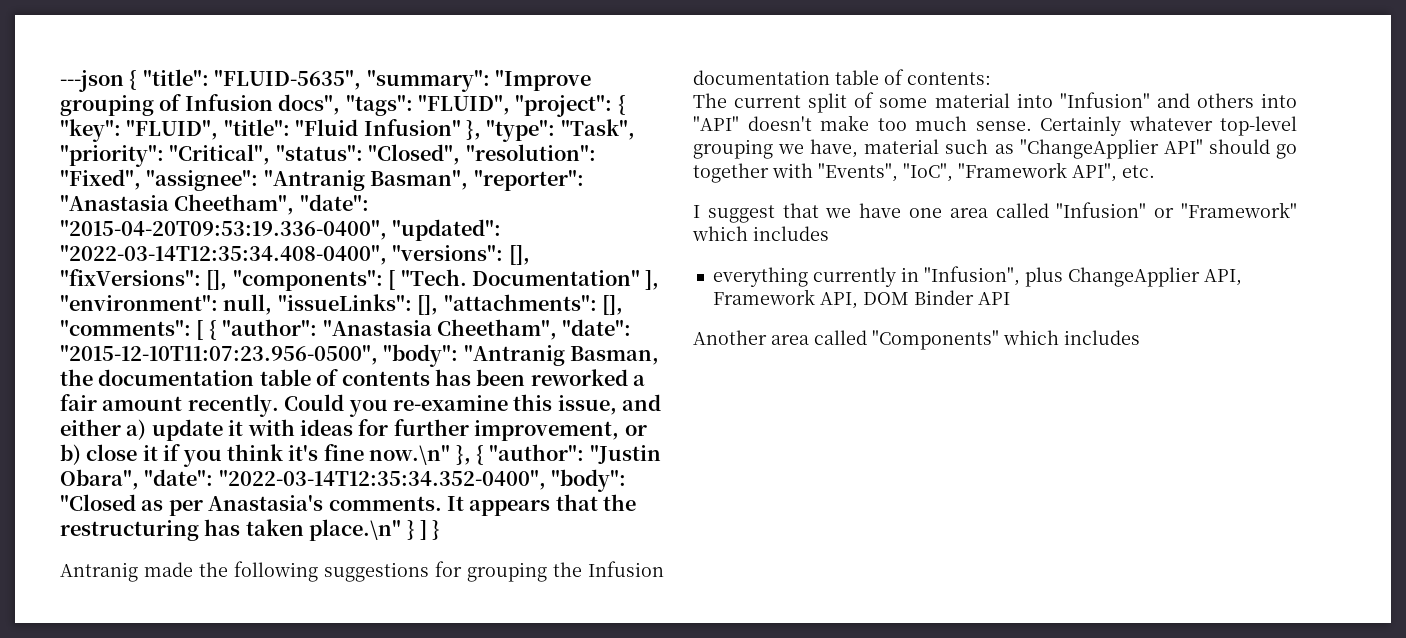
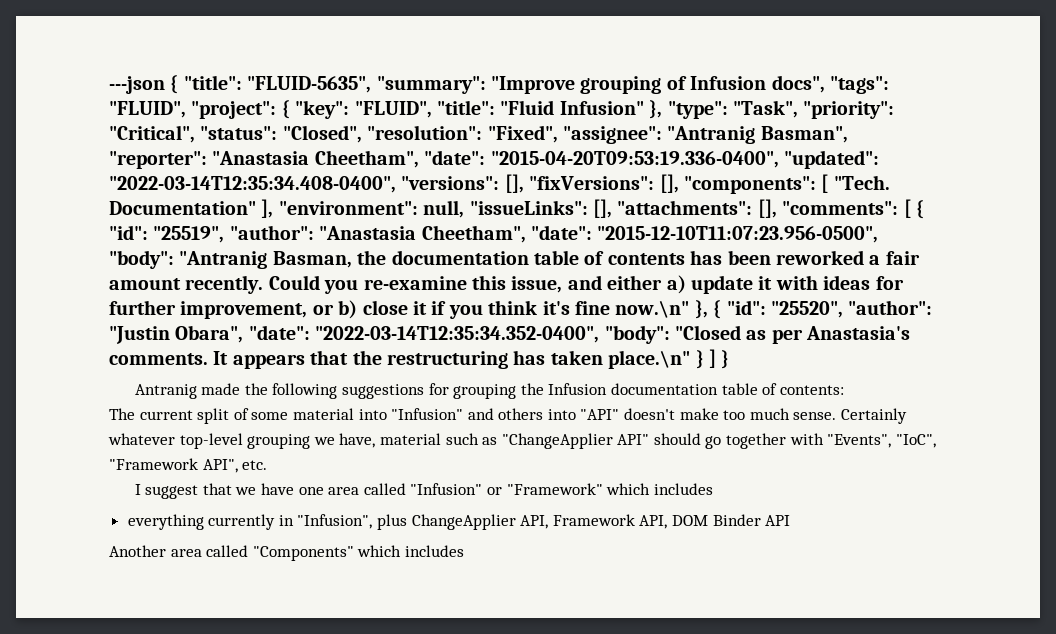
(217, 330) none -> [109,225,225,243] "id": "25519",
(484, 455) none -> [726,300,843,318] "id": "25520",

